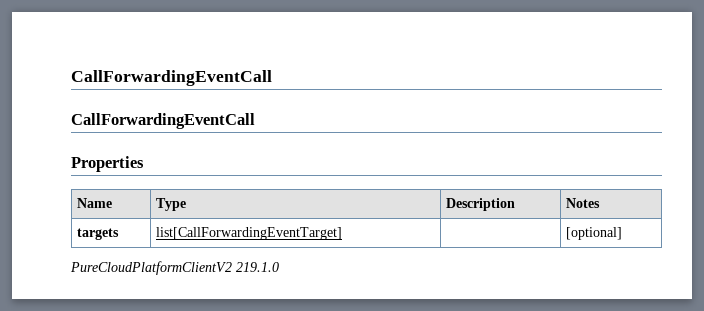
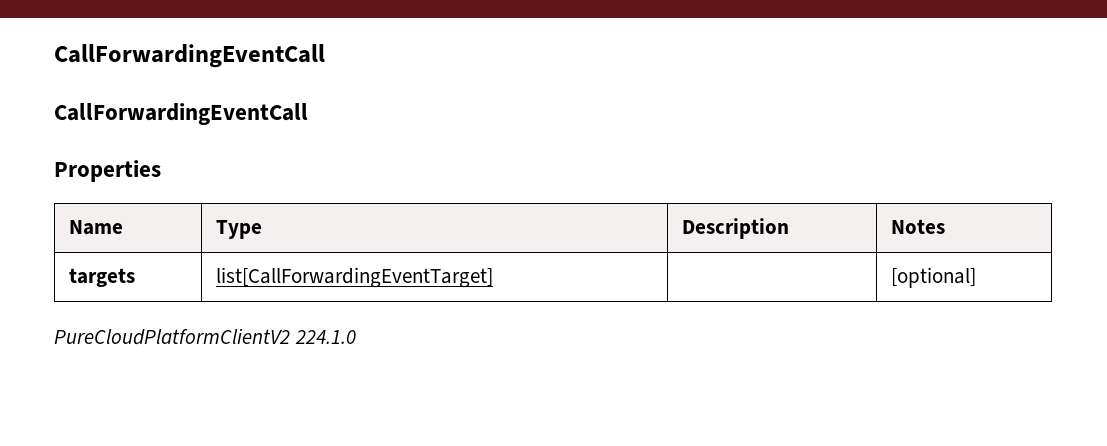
[236,262,279,272] 219.1.0 -> [294,330,356,344] 224.1.0

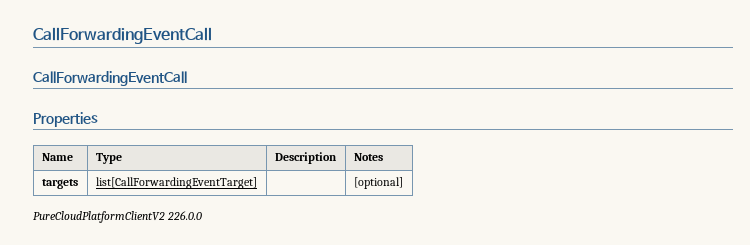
[294,330,356,344] 224.1.0 -> [167,211,203,220] 226.0.0

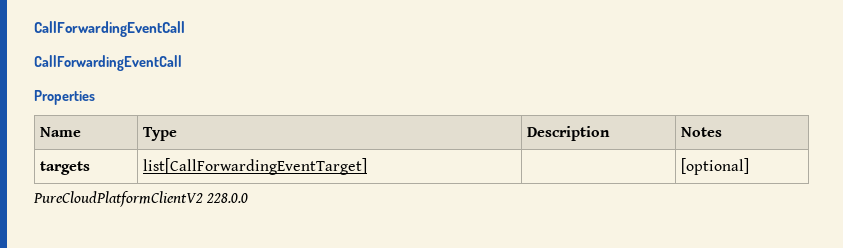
[167,211,203,220] 226.0.0 -> [206,193,249,203] 228.0.0

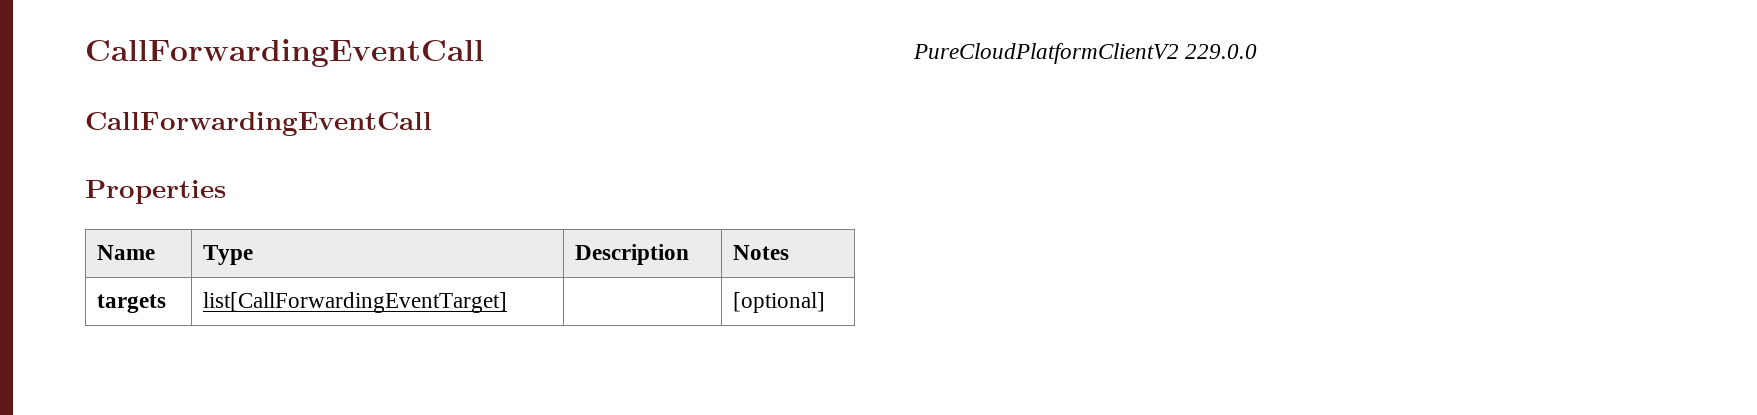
[206,193,249,203] 228.0.0 -> [1185,44,1258,59] 229.0.0

